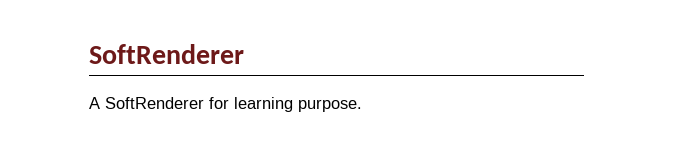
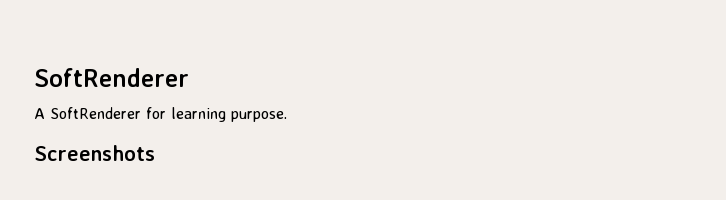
(362, 105) none -> [34,145,155,161] // Screenshots

